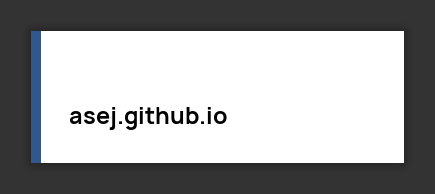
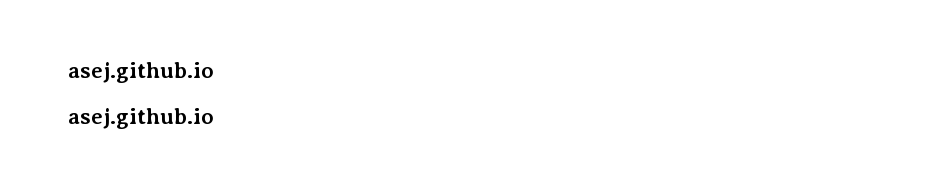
[69,107,228,130] asej.github.io -> [68,62,214,83] [68,108,214,129] asej.github.io // asej.github.io

